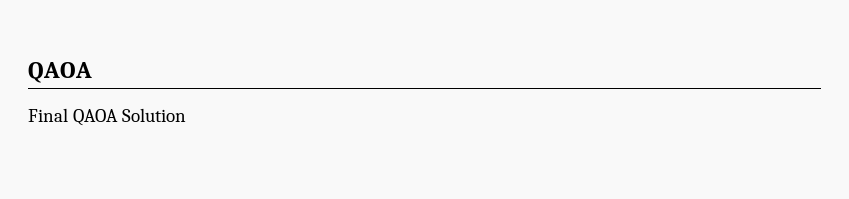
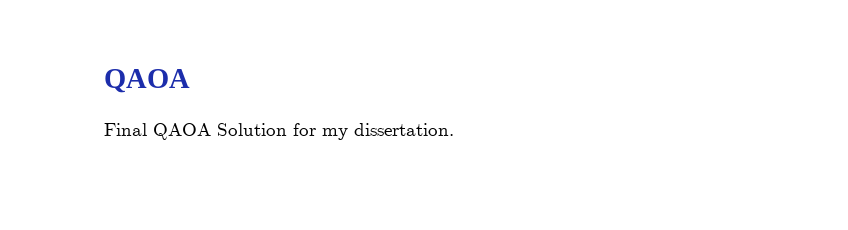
(187, 115) none -> [293,123,454,140] for my dissertation.

